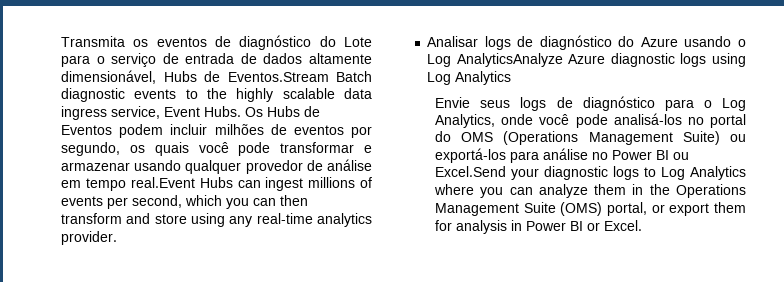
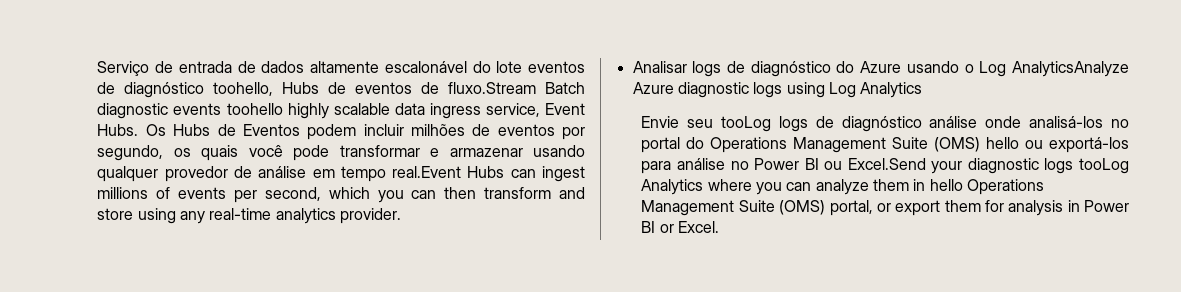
[61,35,373,50] [61,53,157,67] Transmita os eventos de diagnóstico do Lote para o serviço -> [97,61,150,76] Serviço
[61,70,329,84] dimensionável, Hubs de Eventos.Stream -> [384,61,585,73] [97,82,537,98] escalonável do lote eventos de diagnóstico toohello, Hubs de eventos de fluxo.Stream
[185,88,228,99] to the -> [226,103,283,115] toohello
[480,96,746,111] [435,113,746,128] [435,131,720,145] seus logs de diagnóstico para o Log Analytics, onde você pode analisá-los no portal do OMS (Operations Management Suite) -> [687,116,1129,132] [641,137,1020,153] seu tooLog logs de diagnóstico análise onde analisá-los no portal do Operations Management Suite (OMS) hello
[644,167,686,180] to Log -> [1079,158,1129,174] tooLog
[649,184,670,195] the -> [929,179,963,191] hello

